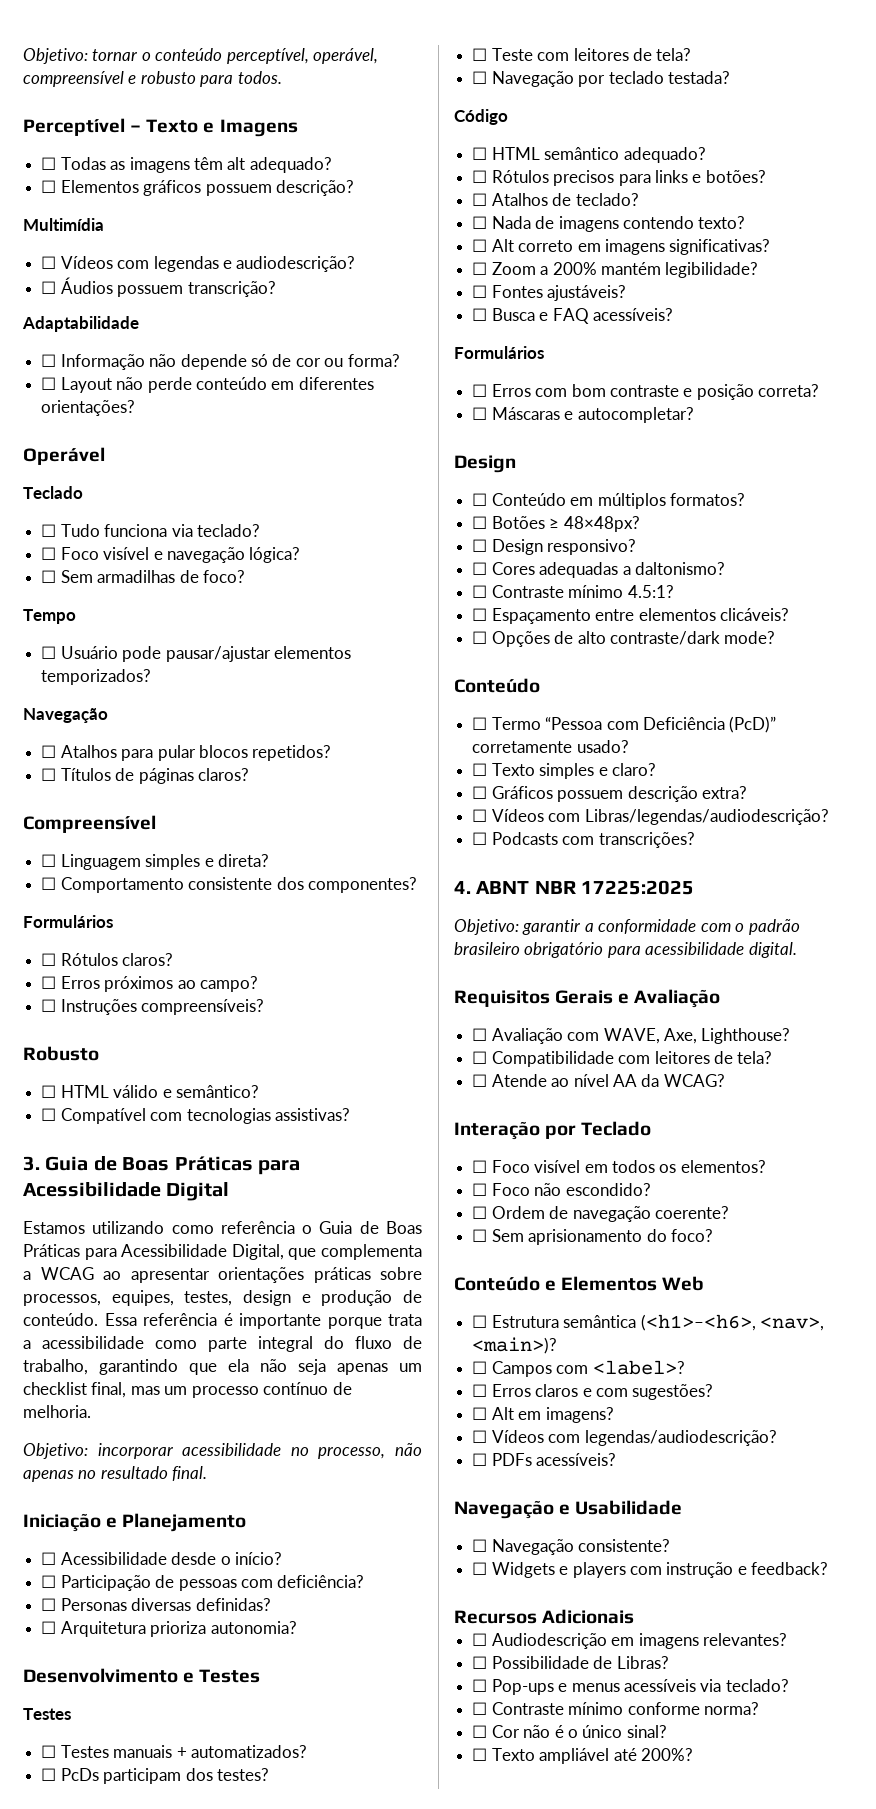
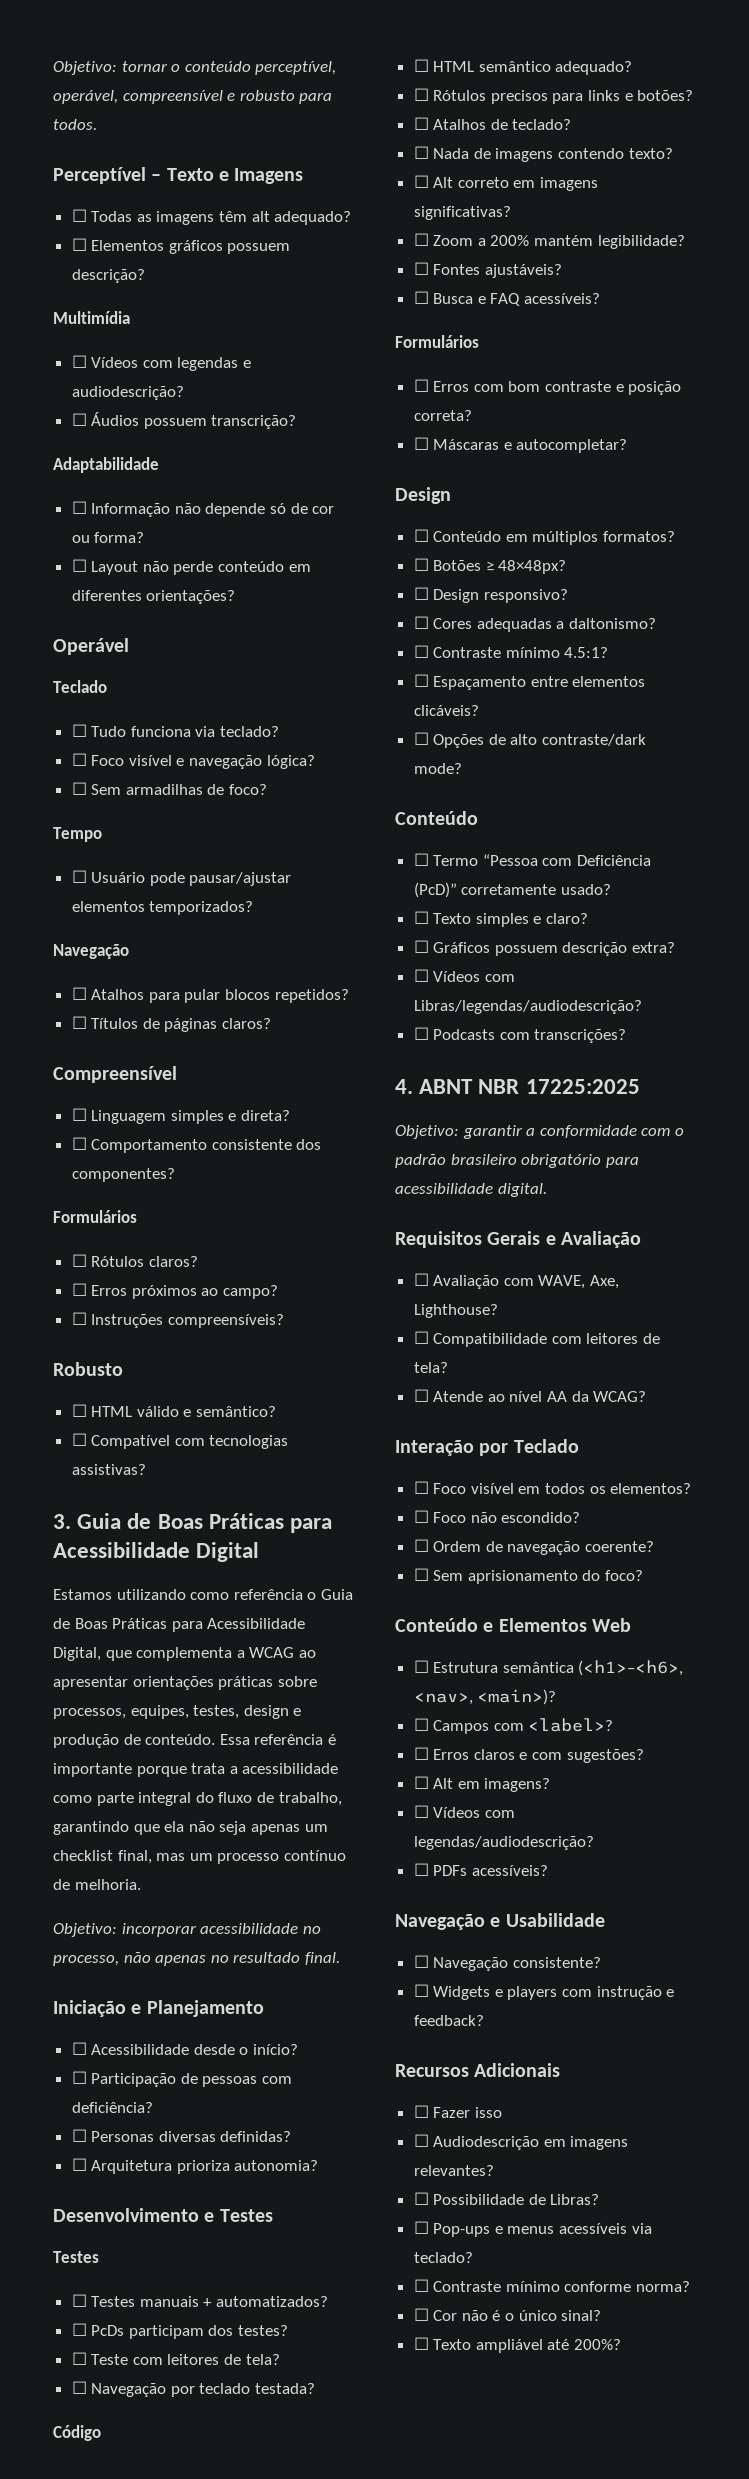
(635, 1616) none -> [413,2105,502,2118] // ☐ Fazer isso

